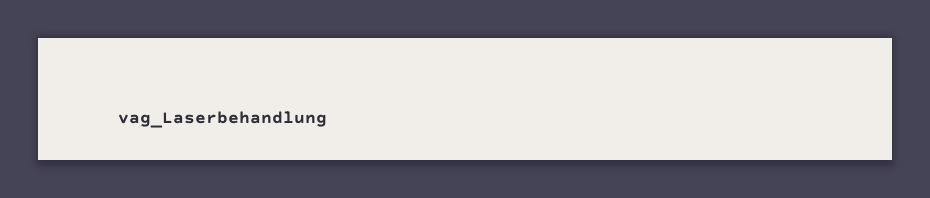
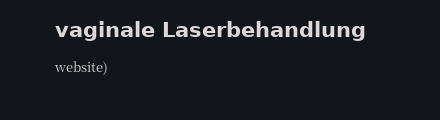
[118,111,327,128] vag_Laserbehandlung -> [55,21,366,41] [54,61,108,75] vaginale Laserbehandlung // website)

